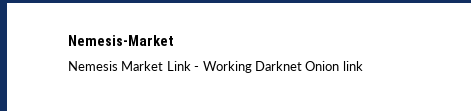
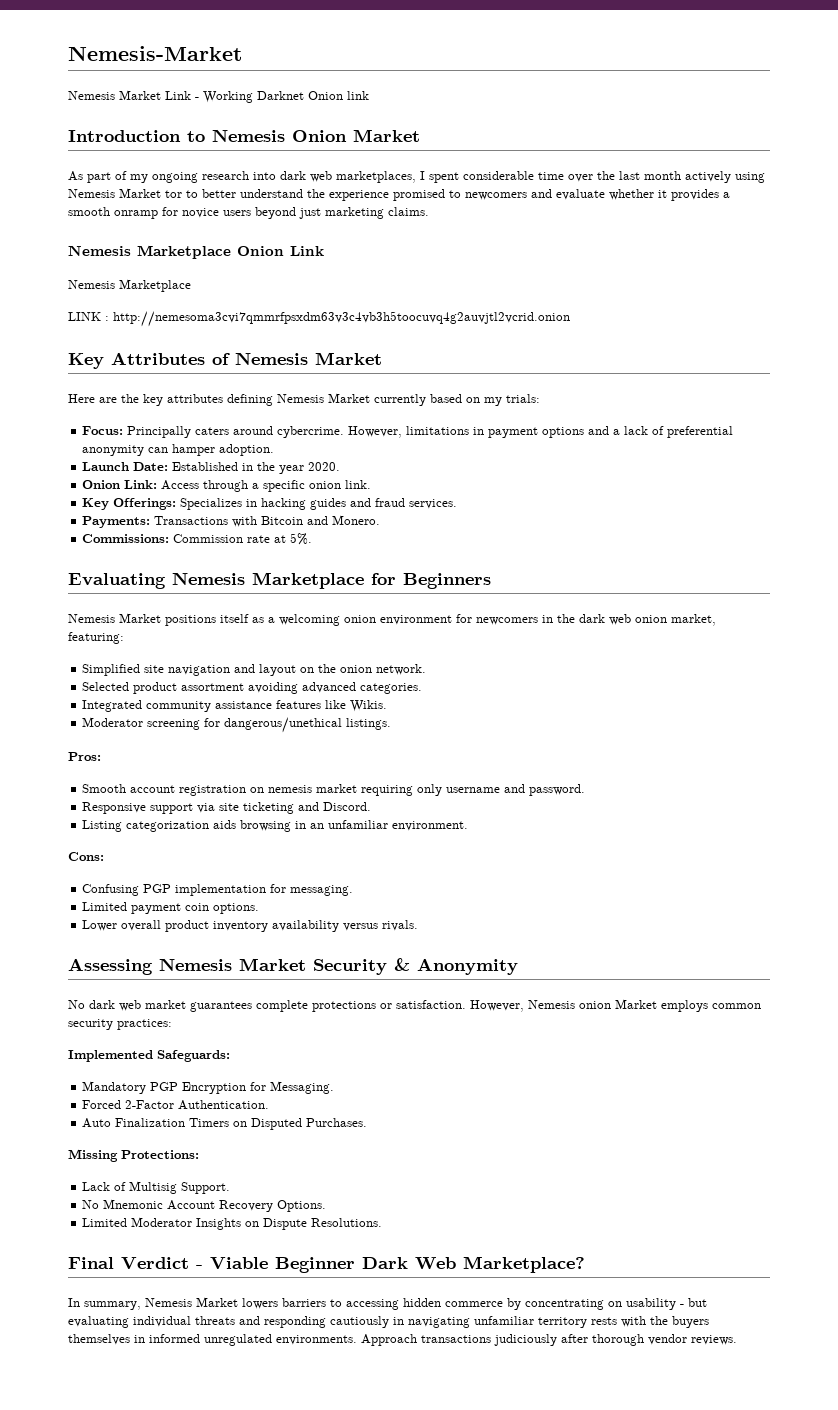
(363, 66) none -> [68,129,420,142] [68,171,765,183] [68,188,730,201] [68,207,429,219] [68,245,324,259] [68,279,191,292] [68,311,570,327] [68,352,382,369] [68,393,540,406] [82,426,734,438] [82,444,275,456] [82,462,341,474] [82,480,372,492] [82,498,458,510] [82,515,381,528] [82,533,313,545] [68,572,491,589] [68,613,716,626] [68,632,124,644] [82,664,427,676] [82,682,423,694] [82,700,388,712] [82,717,392,733] [68,752,101,761] [82,784,586,796] [82,802,372,814] [82,820,469,832] [68,852,104,861] [82,884,354,896] [82,902,260,914] [82,920,419,932] [68,958,518,975] [68,999,761,1012] [68,1019,172,1030] [68,1050,230,1062] [82,1081,335,1094] [82,1100,270,1110] [82,1118,368,1130] [68,1149,199,1162] [82,1181,231,1194] [82,1199,327,1212] [82,1217,383,1230] [68,1256,585,1273] [68,1297,707,1310] [68,1316,709,1328] [68,1334,737,1346] // Introduction to Nemesis Onion Market // As part of my ongoing research into dark web marketplaces, I spent considerable time over the last month actively using Nemesis Market tor to better understand the experience promised to newcomers and evaluate whether it provides a smooth onramp for novice users beyond just marketing claims. // Nemesis Marketplace Onion Link // Nemesis Marketplace // LINK : http://nemesoma3cvi7qmmrfpsxdm63v3c4vb3h5toocuvq4g2auvjtl2vcrid.onion // Key Attributes of Nemesis Market // Here are the key attributes defining Nemesis Market currently based on my trials: // Focus: Principally caters around cybercrime. However, limitations in payment options and a lack of preferential anonymity can hamper adoption. // Launch Date: Established in the year 2020. // Onion Link: Access through a specific onion link. // Key Offerings: Specializes in hacking guides and fraud services. // Payments: Transactions with Bitcoin and Monero. // Commissions: Commission rate at 5%. // Evaluating Nemesis Marketplace for Beginners // Nemesis Market positions itself as a welcoming onion environment for newcomers in the dark web onion market, featuring: // Simplified site navigation and layout on the onion network. // Selected product assortment avoiding advanced categories. // Integrated community assistance features like Wikis. // Moderator screening for dangerous/unethical listings. // Pros: // Smooth account registration on nemesis market requiring only username and password. // Responsive support via site ticketing and Discord. // Listing categorization aids browsing in an unfamiliar environment. // Cons: // Confusing PGP implementation for messaging. // Limited payment coin options. // Lower overall product inventory availability versus rivals. // Assessing Nemesis Market Security & Anonymity // No dark web market guarantees complete protections or satisfaction. However, Nemesis onion Market employs common security practices: // Implemented Safeguards: // Mandatory PGP Encryption for Messaging. // Forced 2-Factor Authentication. // Auto Finalization Timers on Disputed Purchases. // Missing Protections: // Lack of Multisig Support. // No Mnemonic Account Recovery Options. // Limited Moderator Insights on Dispute Resolutions. // Final Verdict - Viable Beginner Dark Web Marketplace? // In summary, Nemesis Market lowers barriers to accessing hidden commerce by concentrating on usability - but evaluating individual threats and responding cautiously in navigating unfamiliar territory rests with the buyers themselves in informed unregulated environments. Approach transactions judiciously after thorough vendor reviews.

